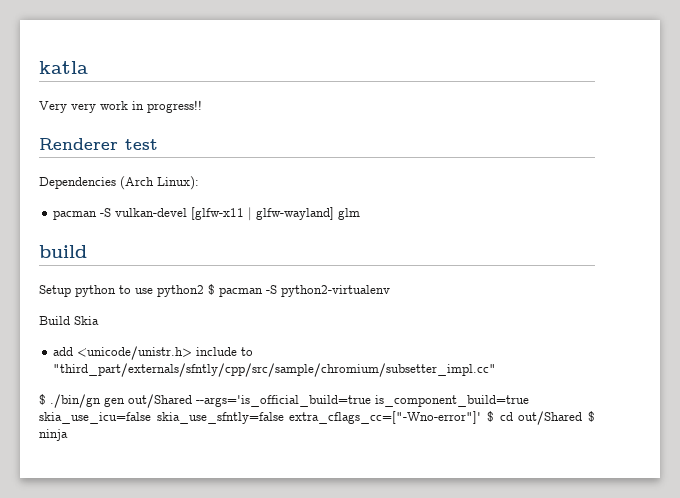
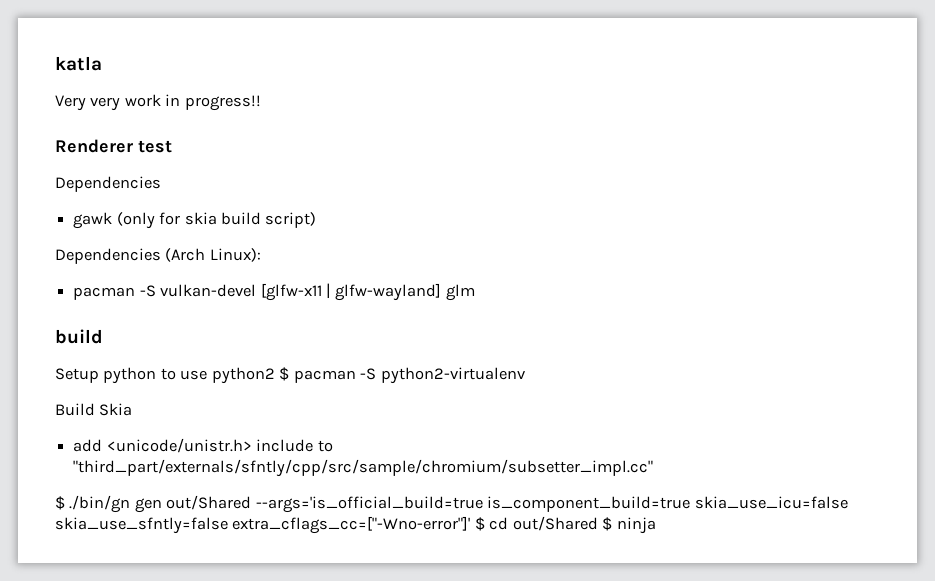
(116, 183) none -> [73,212,317,229] [55,248,161,264] // gawk (only for skia build script) // Dependencies

